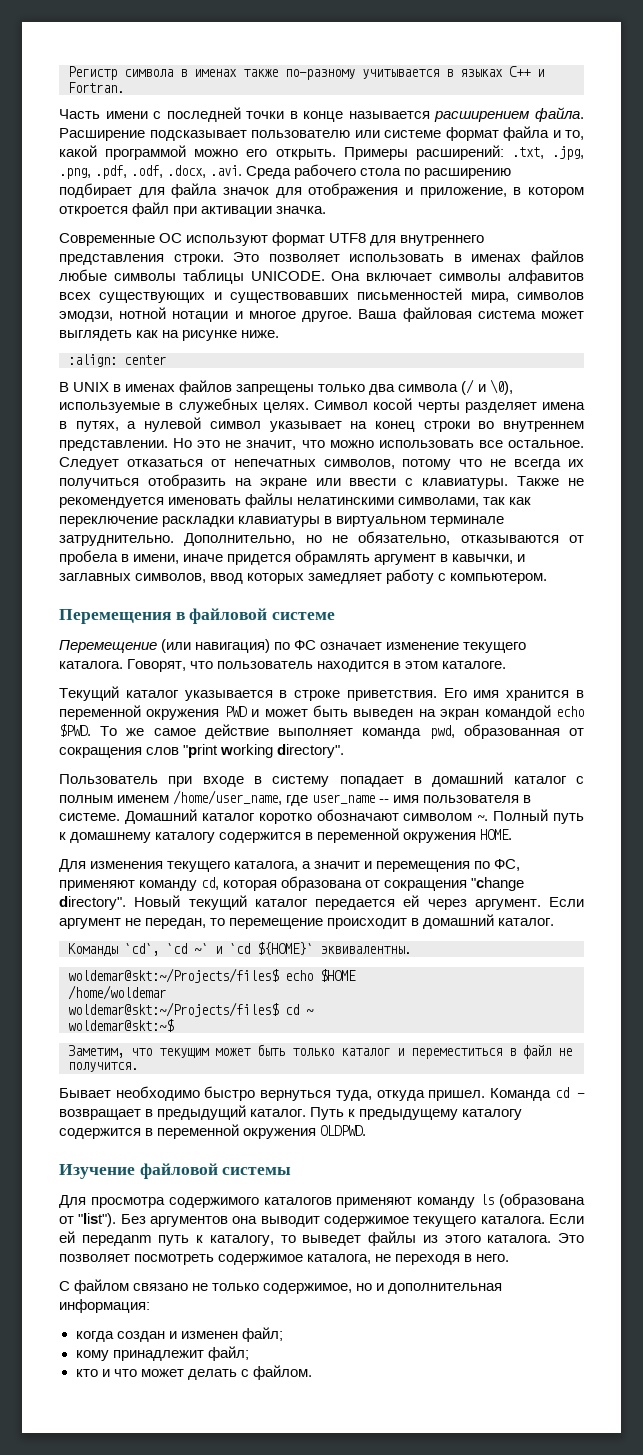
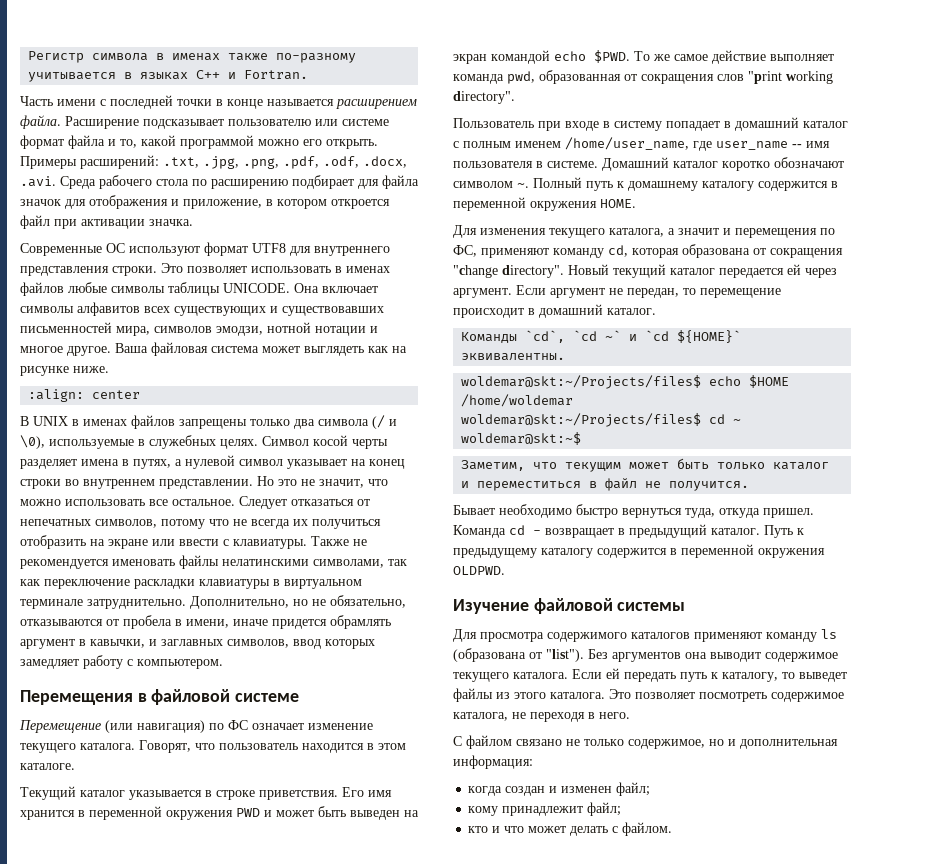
[81,1235,152,1246] передаnm -> [624,672,676,682] передать

